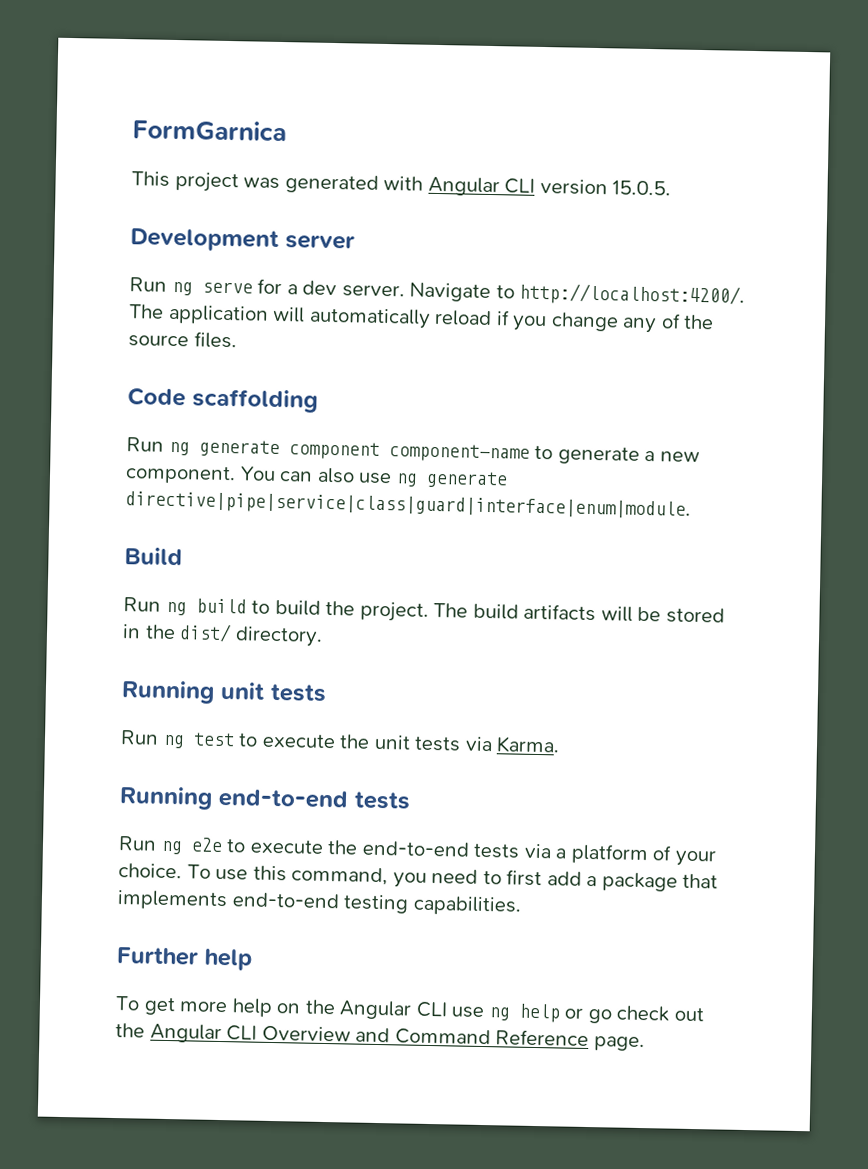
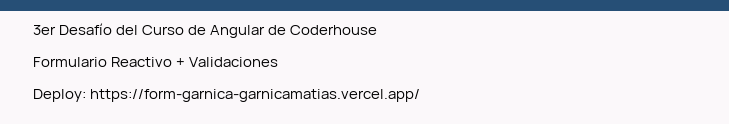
[132,119,287,142] [131,171,672,197] [130,228,355,252] [129,277,746,307] [129,304,715,334] [128,331,237,349] [127,387,318,413] [126,437,700,465] [125,465,508,489] [125,491,691,520] [124,547,183,566] [123,597,725,624] [122,623,323,647] [121,680,327,704] [120,730,561,754] [119,786,411,810] [118,836,716,867] [118,863,719,892] [117,890,522,916] [116,947,253,971] [115,996,704,1024] [115,1023,645,1052] FormGarnica // This project was generated with Angular CLI version 15.0.5. // Development server // Run ng serve for a dev server. Navigate to http://localhost:4200/. The application will automatically reload if you change any of the source files. // Code scaffolding // Run ng generate component component-name to generate a new component. You can also use ng generate directive|pipe|service|class|guard|interface|enum|module. // Build // Run ng build to build the project. The build artifacts will be stored in the dist/ directory. // Running unit tests // Run ng test to execute the unit tests via Karma. // Running end-to-end tests // Run ng e2e to execute the end-to-end tests via a platform of your choice. To use this command, you need to first add a package that implements end-to-end testing capabilities. // Further help // To get more help on the Angular CLI use ng help or go check out the Angular CLI Overview and Command Reference page. -> [33,23,378,38] [33,57,279,67] [33,89,421,102] 3er Desafío del Curso de Angular de Coderhouse // Formulario Reactivo + Validaciones // Deploy: https://form-garnica-garnicamatias.vercel.app/

